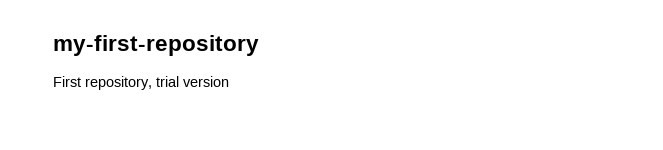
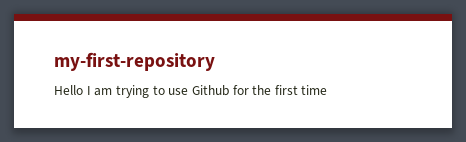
[53,76,229,90] First repository, trial version -> [54,85,328,98] Hello I am trying to use Github for the first time

